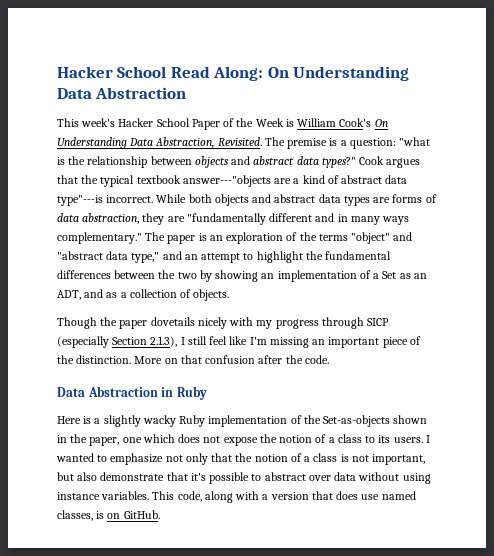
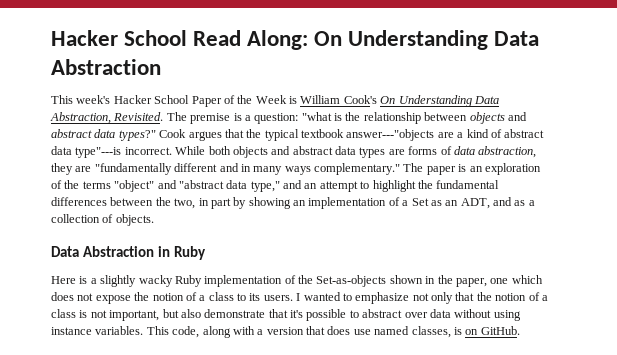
[177,272,197,279] two -> [174,198,231,209] two, in part
[57,317,390,329] [57,336,421,348] [57,355,329,364] // Though the paper dovetails nicely with my progress through SICP (especially Section 2.1.3), I still feel like I'm missing an important piece of the distinction. More on that confusion after the code. -> (154, 220) none

